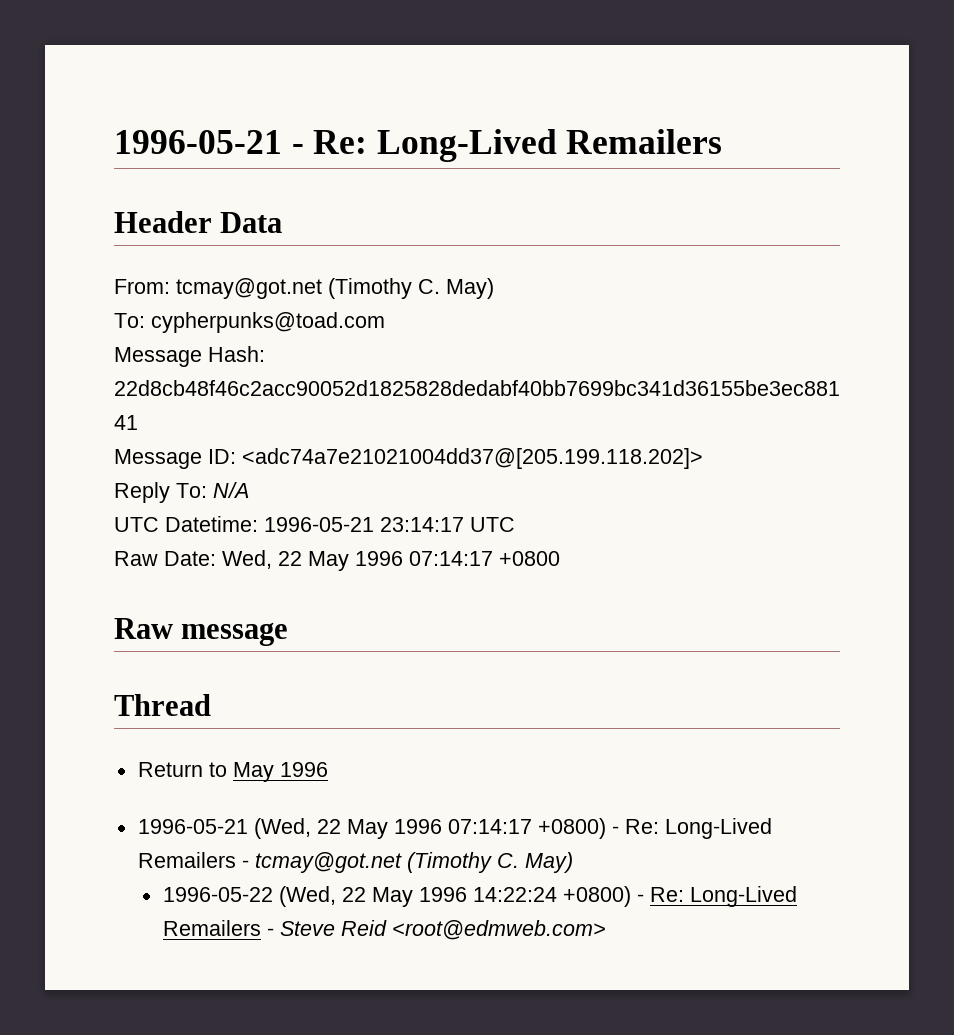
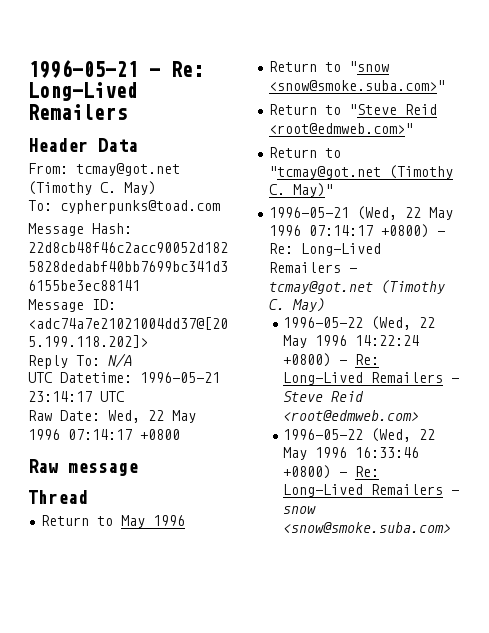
(328, 769) none -> [269,61,390,72] [269,80,446,91] [269,104,438,115] [269,123,414,134] [269,147,342,158] [269,165,454,179] [269,183,334,197] // Return to "snow <snow@smoke.suba.com>" // Return to "Steve Reid <root@edmweb.com>" // Return to "tcmay@got.net (Timothy C. May)"
(606, 930) none -> [283,428,436,442] [283,447,420,460] [283,465,380,479] [283,484,460,497] [283,506,317,514] [283,522,452,533] // 1996-05-22 (Wed, 22 May 1996 16:33:46 +0800) - Re: Long-Lived Remailers - snow <snow@smoke.suba.com>

